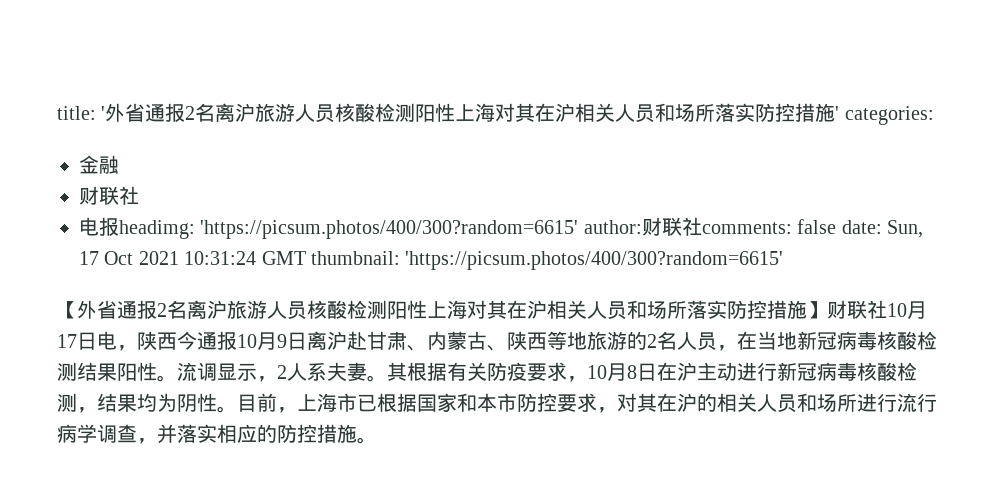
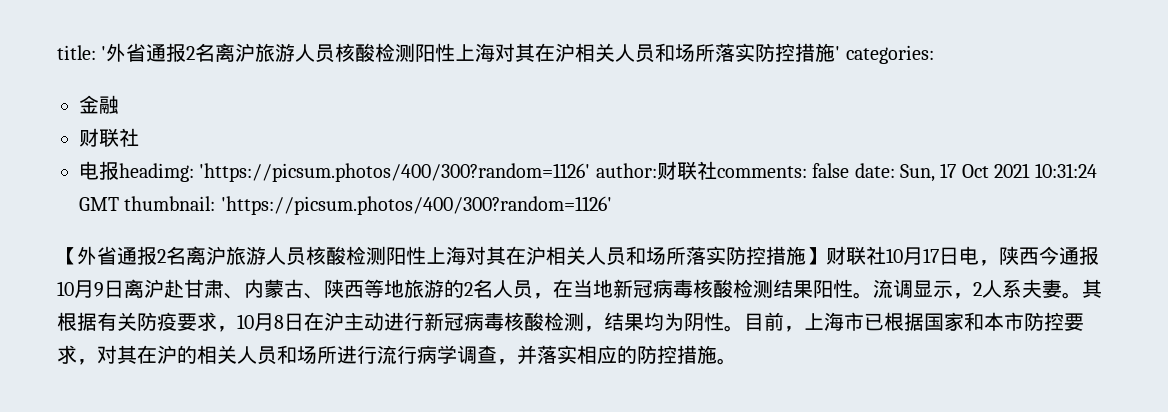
[200,220,579,239] 'https://picsum.photos/400/300?random=6615' -> [199,163,591,182] 'https://picsum.photos/400/300?random=1126'
[405,251,784,270] 'https://picsum.photos/400/300?random=6615' -> [220,196,612,215] 'https://picsum.photos/400/300?random=1126'

